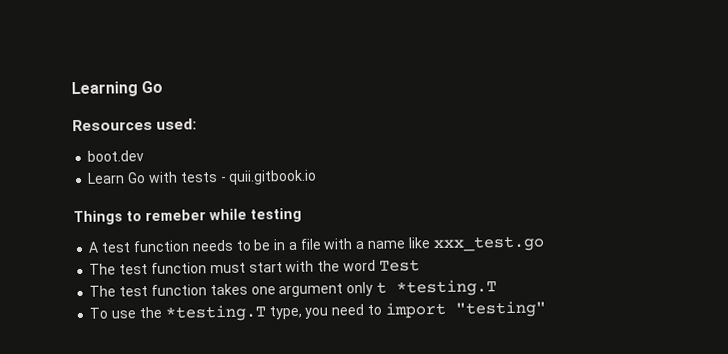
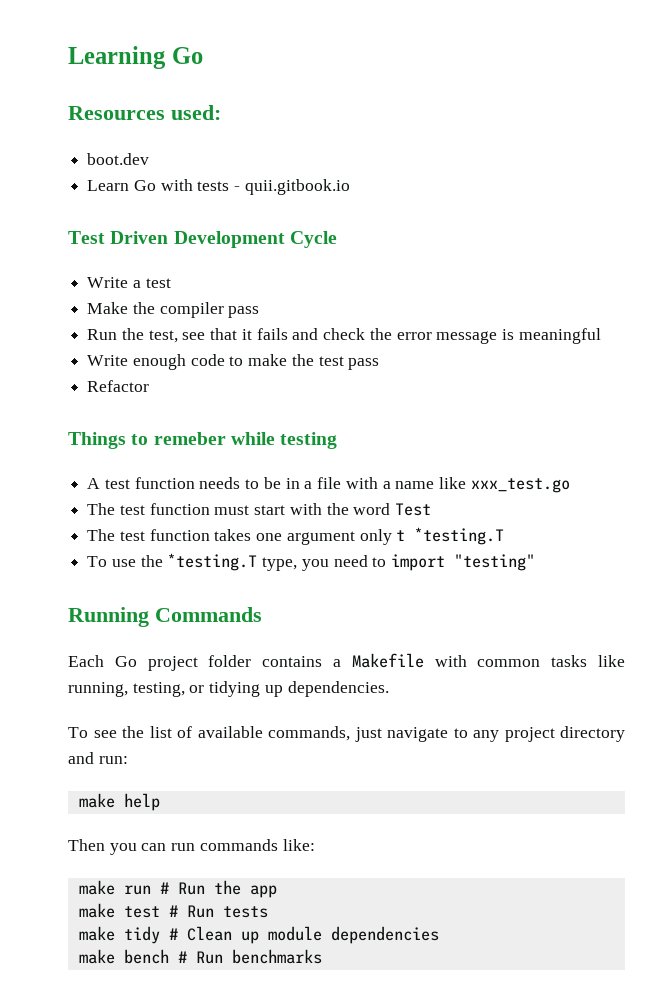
(318, 177) none -> [68,231,337,248] [87,277,171,288] [87,302,260,318] [87,328,601,344] [87,354,380,370] [87,380,150,392] // Test Driven Development Cycle // Write a test // Make the compiler pass // Run the test, see that it fails and check the error message is meaningful // Write enough code to make the test pass // Refactor
(546, 309) none -> [68,607,262,627] [68,653,625,671] [68,681,389,697] [68,726,625,742] [68,752,128,764] [78,793,160,811] [68,839,315,855] [78,880,277,898] [78,903,268,918] [78,926,439,944] [78,949,322,964] // Running Commands // Each Go project folder contains a Makefile with common tasks like running, testing, or tidying up dependencies. // To see the list of available commands, just navigate to any project directory and run: // make help // Then you can run commands like: // make run # Run the app // make test # Run tests // make tidy # Clean up module dependencies // make bench # Run benchmarks

